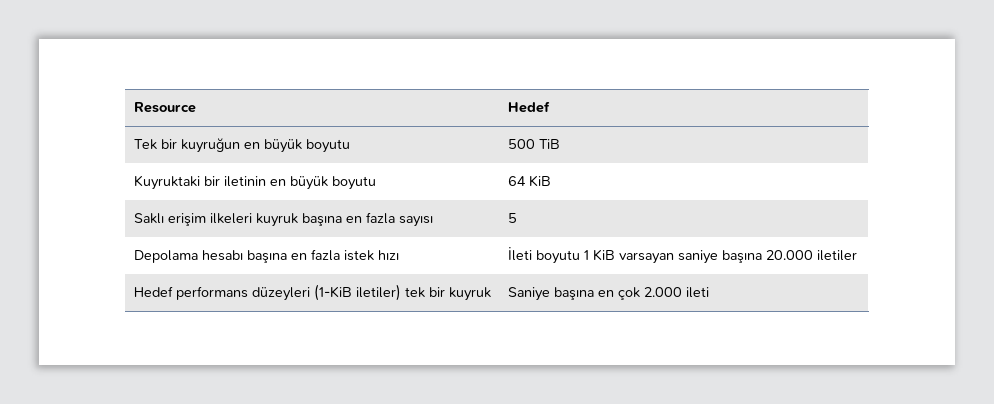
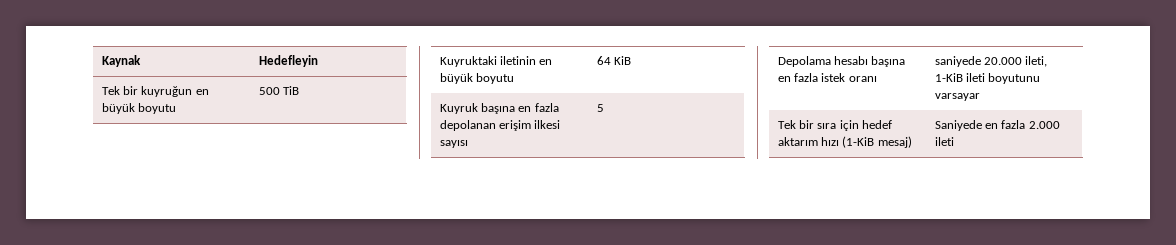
[133,102,196,113] [507,101,550,113] Resource | Hedef -> [101,55,141,67] [258,55,318,67] Kaynak | Hedefleyin
[203,176,220,186] bir -> (497, 61) none
[133,212,395,227] Saklı erişim ilkeleri kuyruk başına en fazla -> [439,103,559,114] [439,120,561,131] Kuyruk başına en fazla depolanan erişim ilkesi
[377,250,399,260] [507,247,857,264] [133,284,491,301] [507,287,640,301] hızı | İleti boyutu 1 KiB varsayan saniye başına 20.000 iletiler // Hedef performans düzeyleri (1-KiB iletiler) tek bir kuyruk | Saniye başına en çok -> [848,76,877,82] [934,56,1048,67] [934,73,1041,84] [934,93,980,101] [777,120,893,131] [777,136,912,148] [934,120,1026,131] oranı | saniyede 20.000 ileti, 1-KiB ileti boyutunu varsayar // Tek bir sıra için hedef aktarım hızı (1-KiB mesaj) | Saniyede en fazla

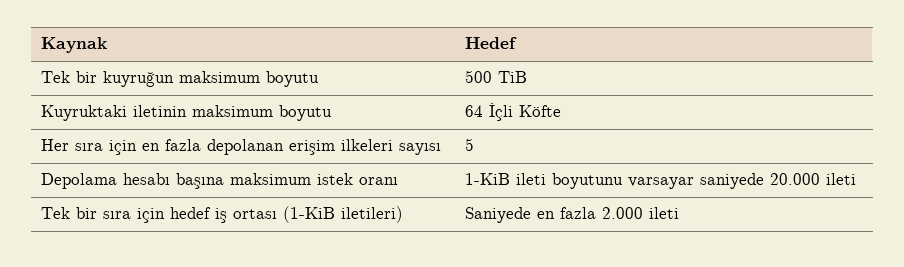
[258,55,318,67] Hedefleyin -> [464,37,517,49] Hedef
[195,89,209,95] [101,103,135,114] en büyük -> [178,71,260,83] maksimum
[539,59,553,65] [439,73,473,84] en büyük -> [191,105,273,117] maksimum
[613,56,631,65] [439,103,515,114] KiB // Kuyruk başına -> [488,103,561,121] [40,139,137,155] İçli Köfte // Her sıra için
[534,120,561,129] ilkesi -> [340,139,393,151] ilkeleri
[777,73,818,82] en fazla -> [229,173,311,185] maksimum
[934,56,1048,67] saniyede 20.000 ileti, -> (398, 181) none
(980, 97) none -> [699,173,856,189] saniyede 20.000 ileti
[777,136,912,148] aktarım hızı (1-KiB mesaj) -> [214,206,403,223] iş ortası (1-KiB iletileri)

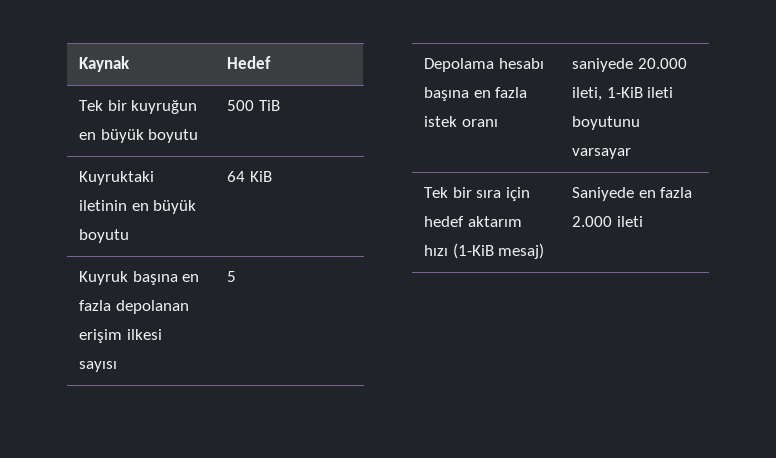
[178,71,260,83] maksimum -> [79,129,144,143] en büyük
[191,105,273,117] maksimum -> [131,200,197,214] en büyük
[488,103,561,121] [40,139,137,155] İçli Köfte // Her sıra için -> [249,171,272,182] [79,271,178,285] KiB // Kuyruk başına
[340,139,393,151] ilkeleri -> [126,329,162,340] ilkesi
[229,173,311,185] maksimum -> [473,87,528,98] en fazla
(398, 181) none -> [572,58,687,72] [572,87,603,101] saniyede 20.000 ileti,
[699,173,856,189] saniyede 20.000 ileti -> (632, 153) none
[214,206,403,223] iş ortası (1-KiB iletileri) -> [467,216,522,227] [424,243,545,259] aktarım hızı (1-KiB mesaj)

